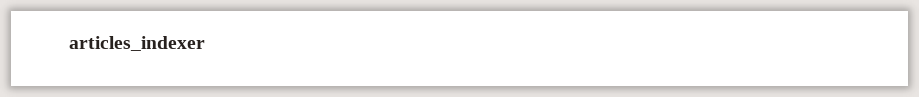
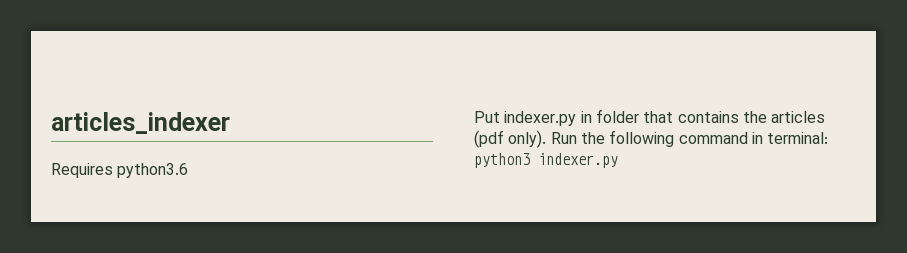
(205, 43) none -> [51,163,189,178] [474,109,826,126] [474,130,829,148] [474,153,618,168] // Requires python3.6 // Put indexer.py in folder that contains the articles (pdf only). Run the following command in terminal: python3 indexer.py

